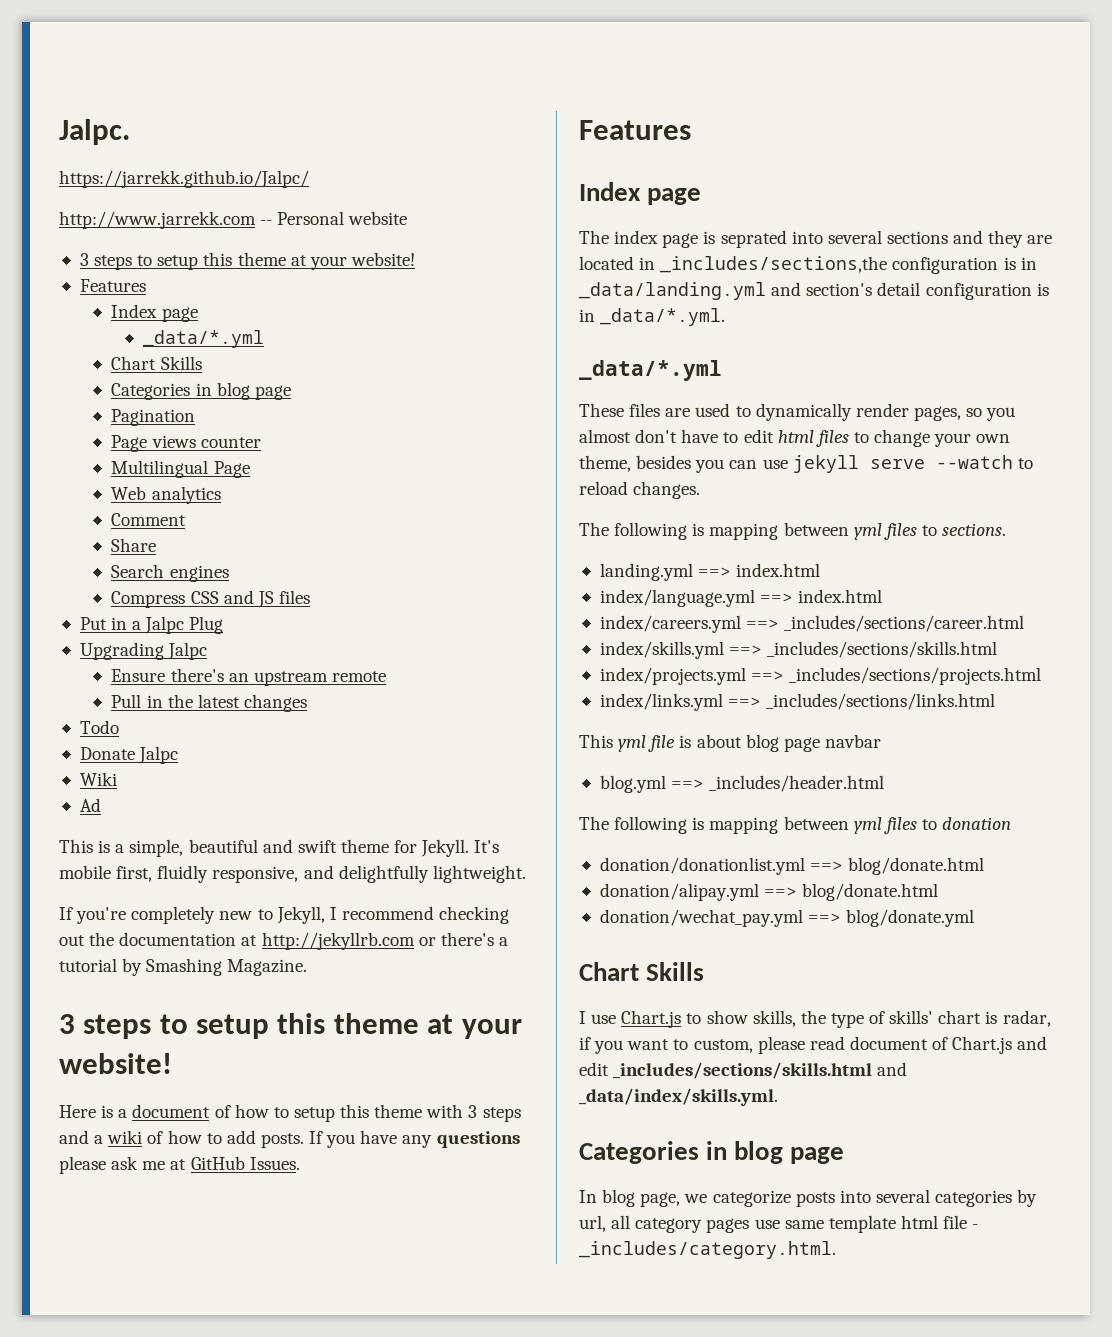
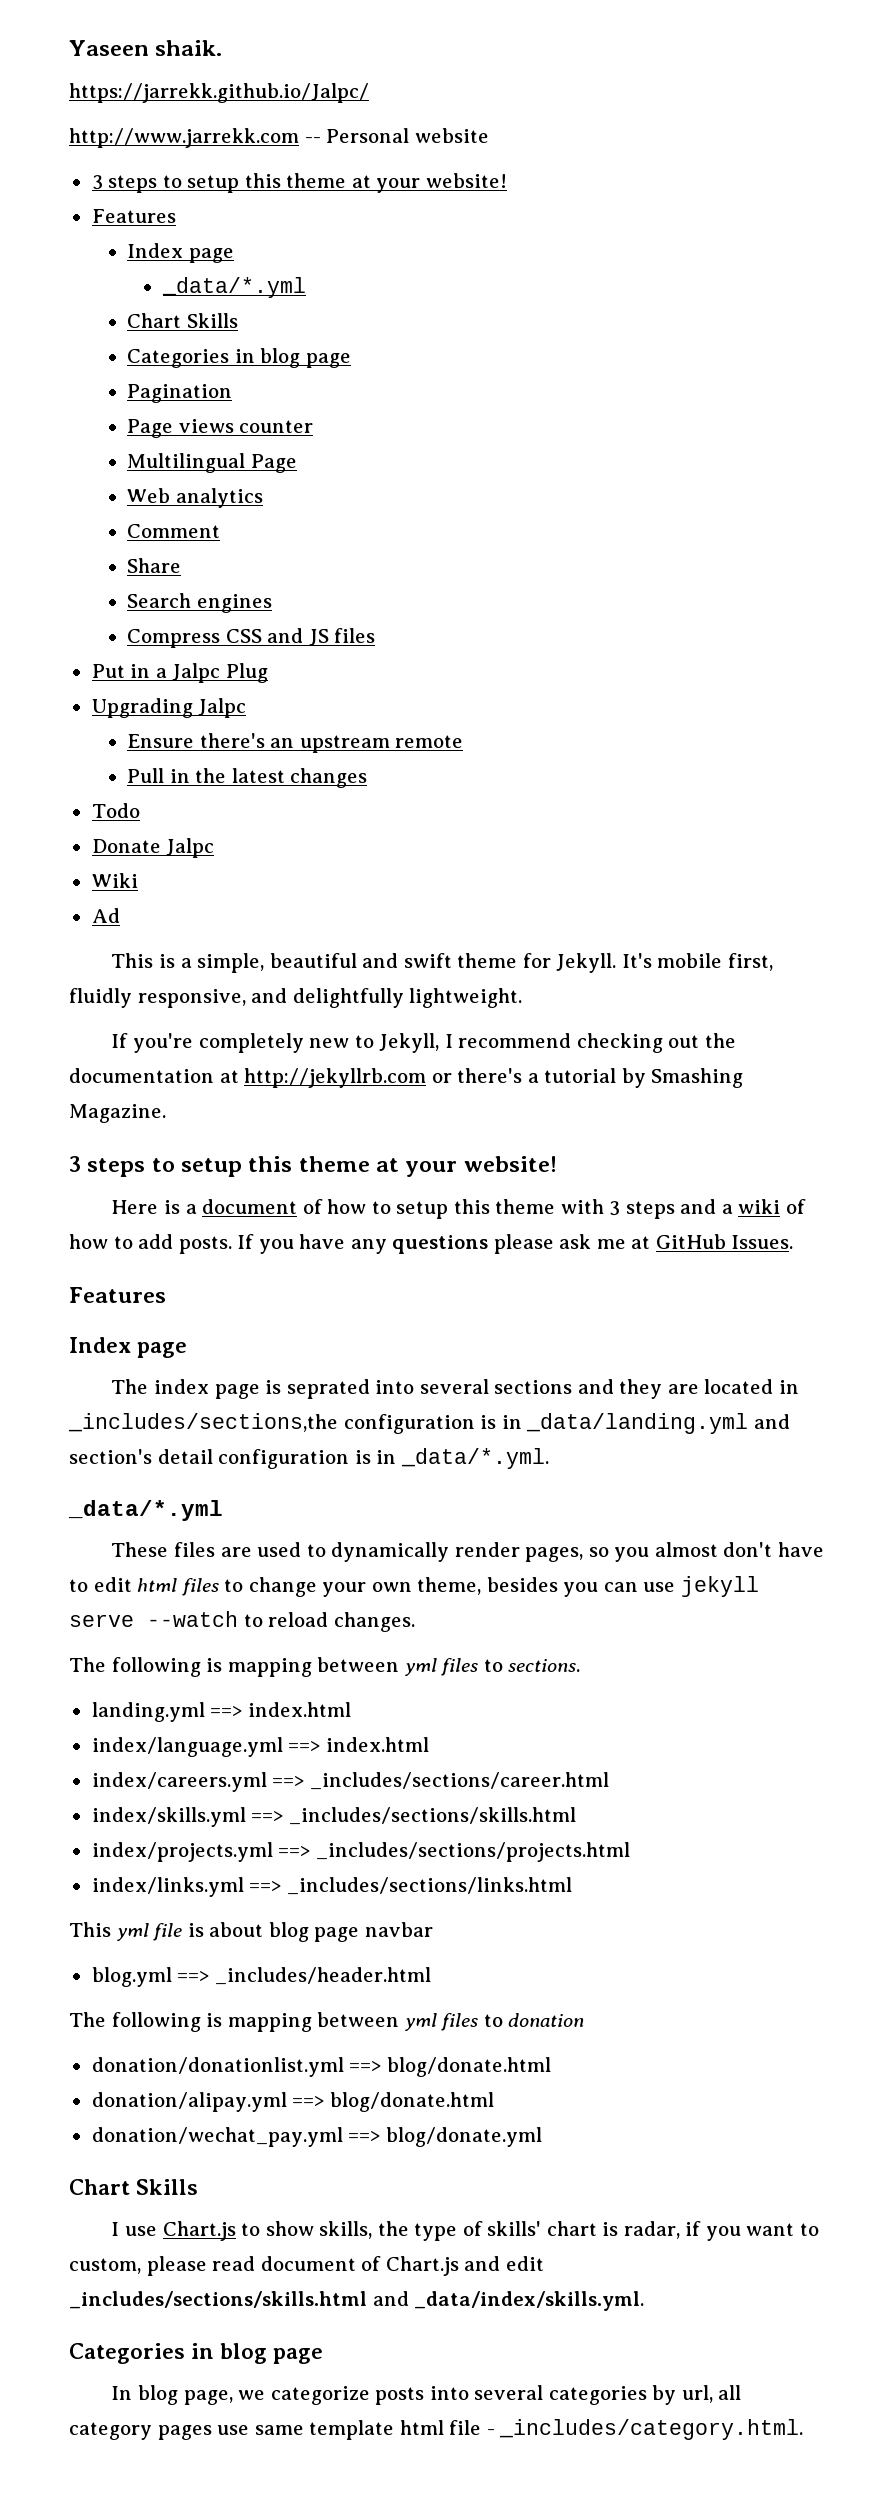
[59,119,130,145] Jalpc. -> [69,40,223,56] Yaseen shaik.

